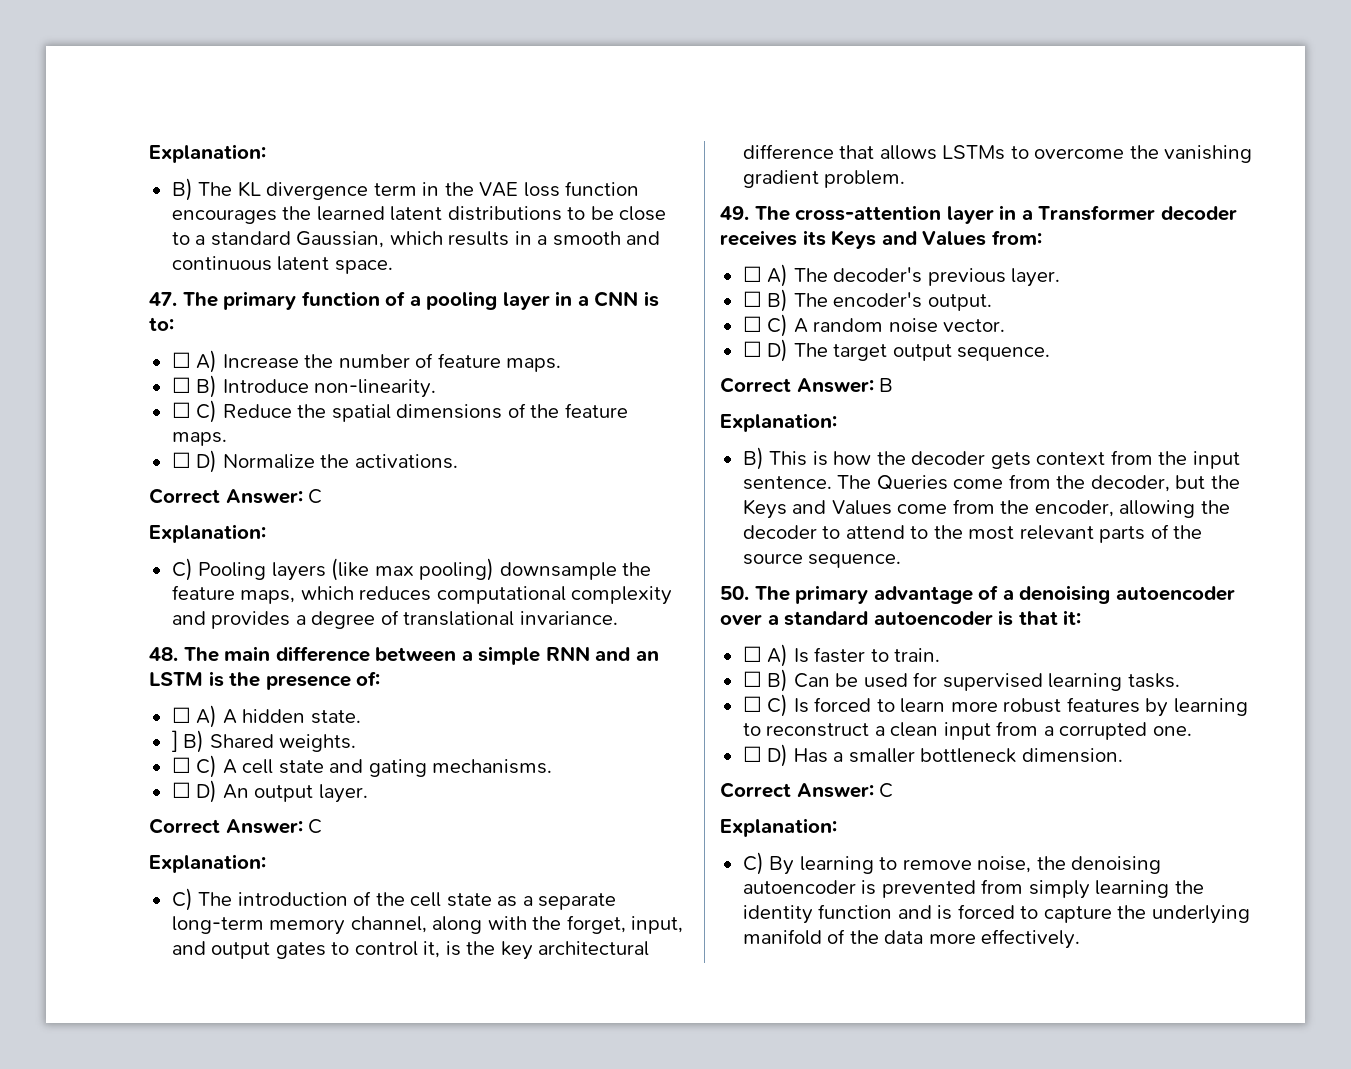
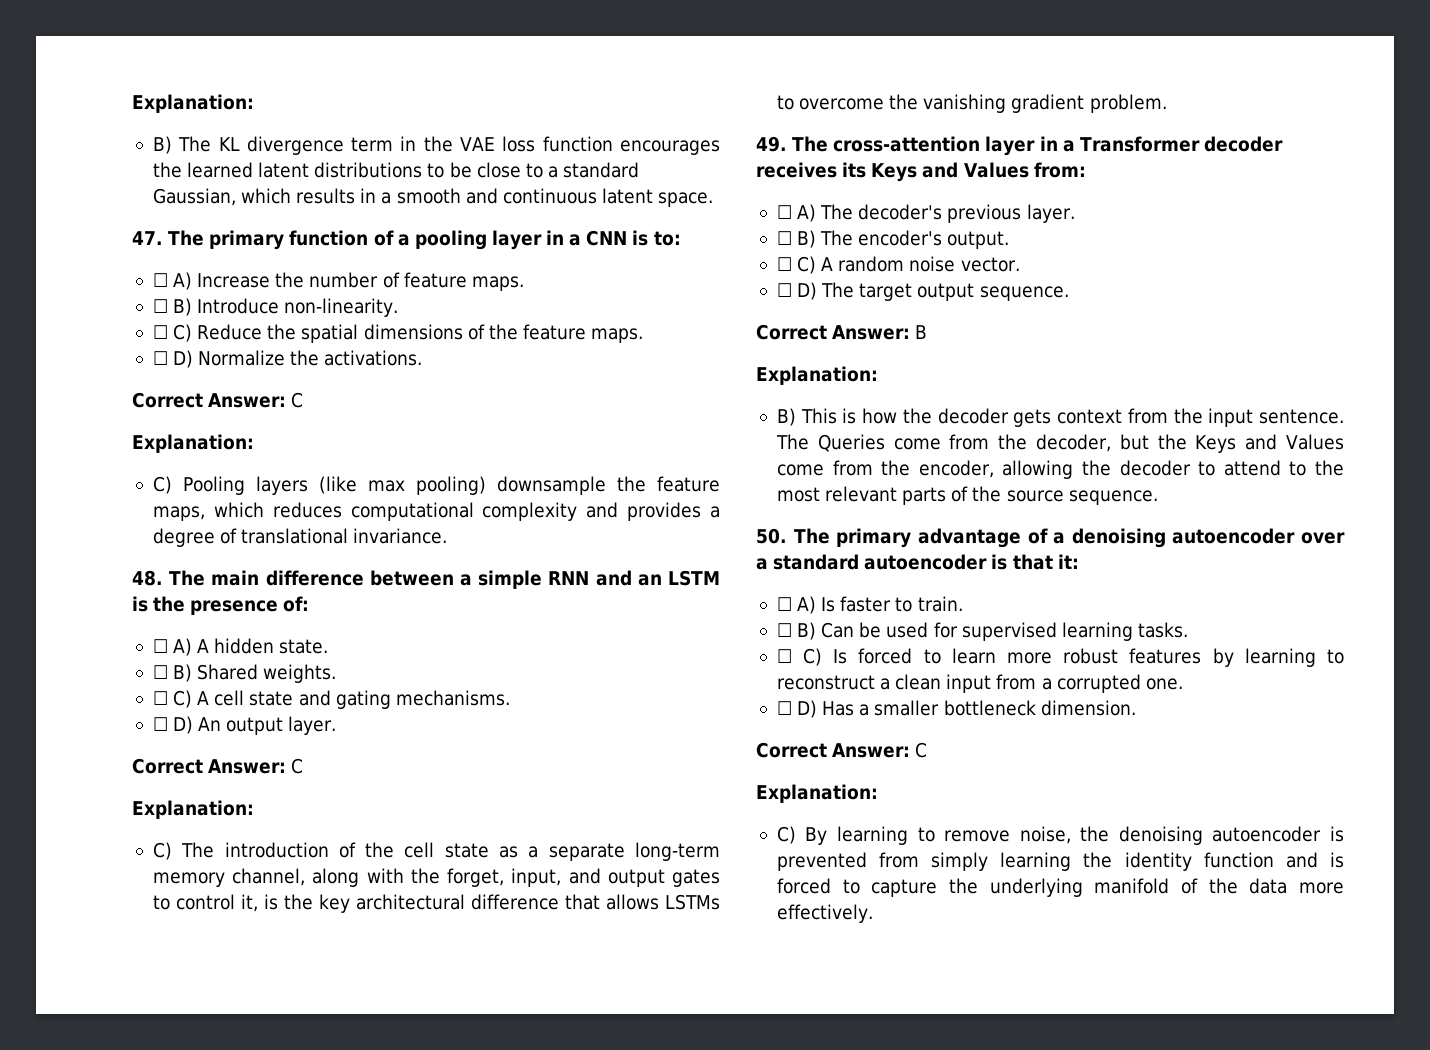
[171,730,178,752] ] -> [152,665,168,679] ☐

